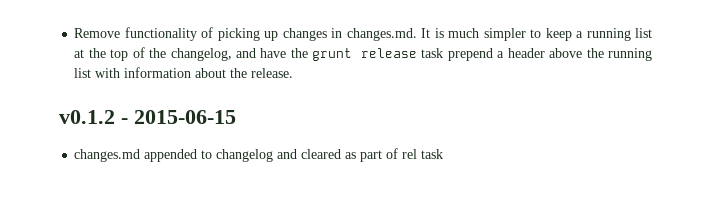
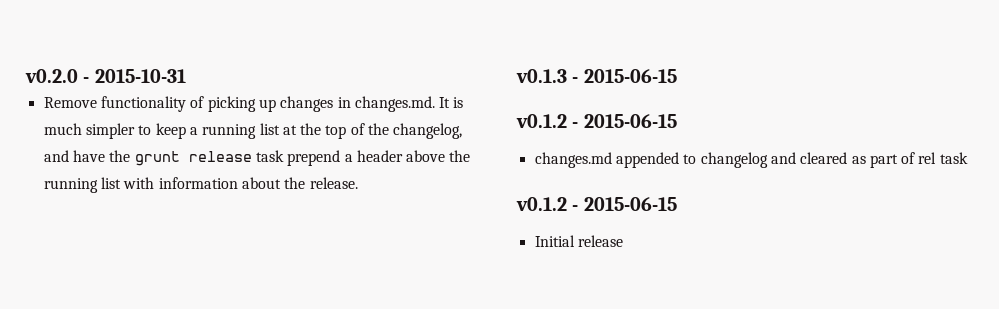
(74, 33) none -> [25,69,186,83] v0.2.0 - 2015-10-31 //
(294, 73) none -> [516,69,677,83] // v0.1.3 - 2015-06-15
(444, 154) none -> [516,197,677,211] [534,235,623,247] // v0.1.2 - 2015-06-15 // Initial release

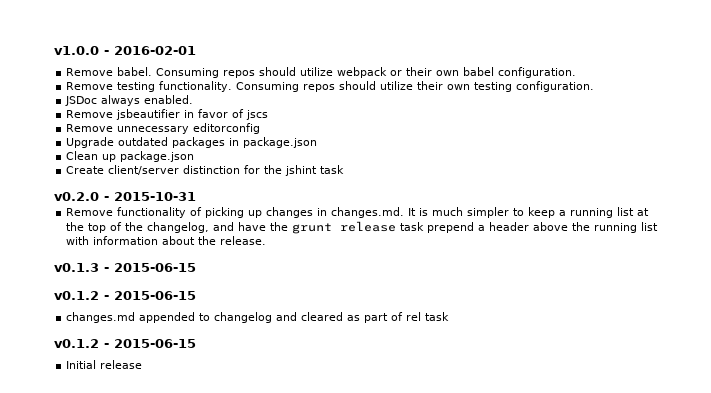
(25, 76) none -> [54,46,196,55] [66,67,577,78] [66,81,595,92] [65,95,194,106] [66,109,269,120] [66,123,261,134] [66,137,318,148] [66,151,195,162] [66,165,345,176] v1.0.0 - 2016-02-01 // Remove babel. Consuming repos should utilize webpack or their own babel configuration. // Remove testing functionality. Consuming repos should utilize their own testing configuration. // JSDoc always enabled. // Remove jsbeautifier in favor of jscs // Remove unnecessary editorconfig // Upgrade outdated packages in package.json // Clean up package.json // Create client/server distinction for the jshint task //

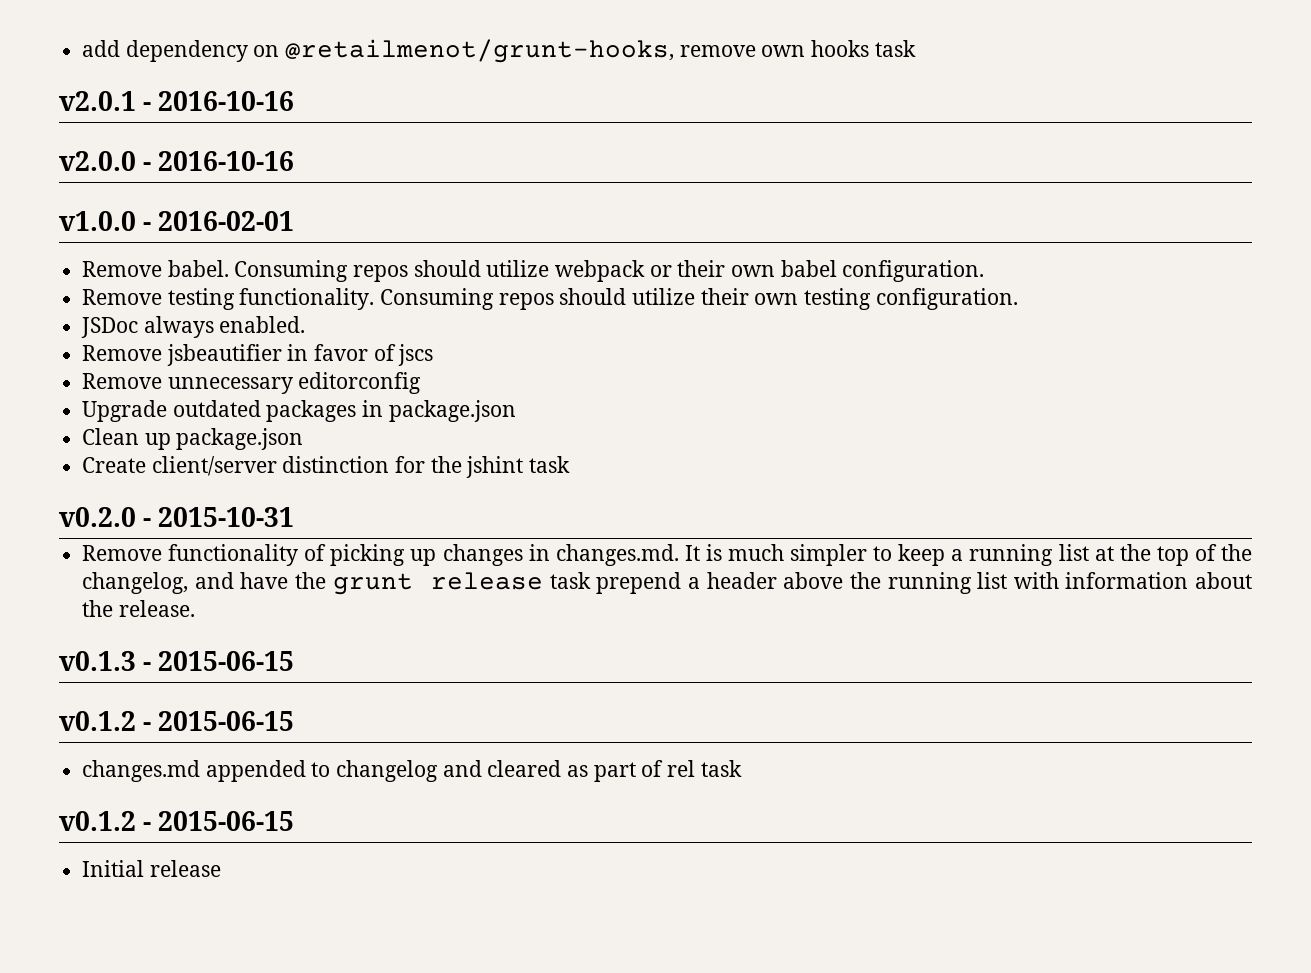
(54, 50) none -> [82,39,916,63] [59,91,295,111] [59,151,295,171] add dependency on @retailmenot/grunt-hooks, remove own hooks task // v2.0.1 - 2016-10-16 // v2.0.0 - 2016-10-16 //

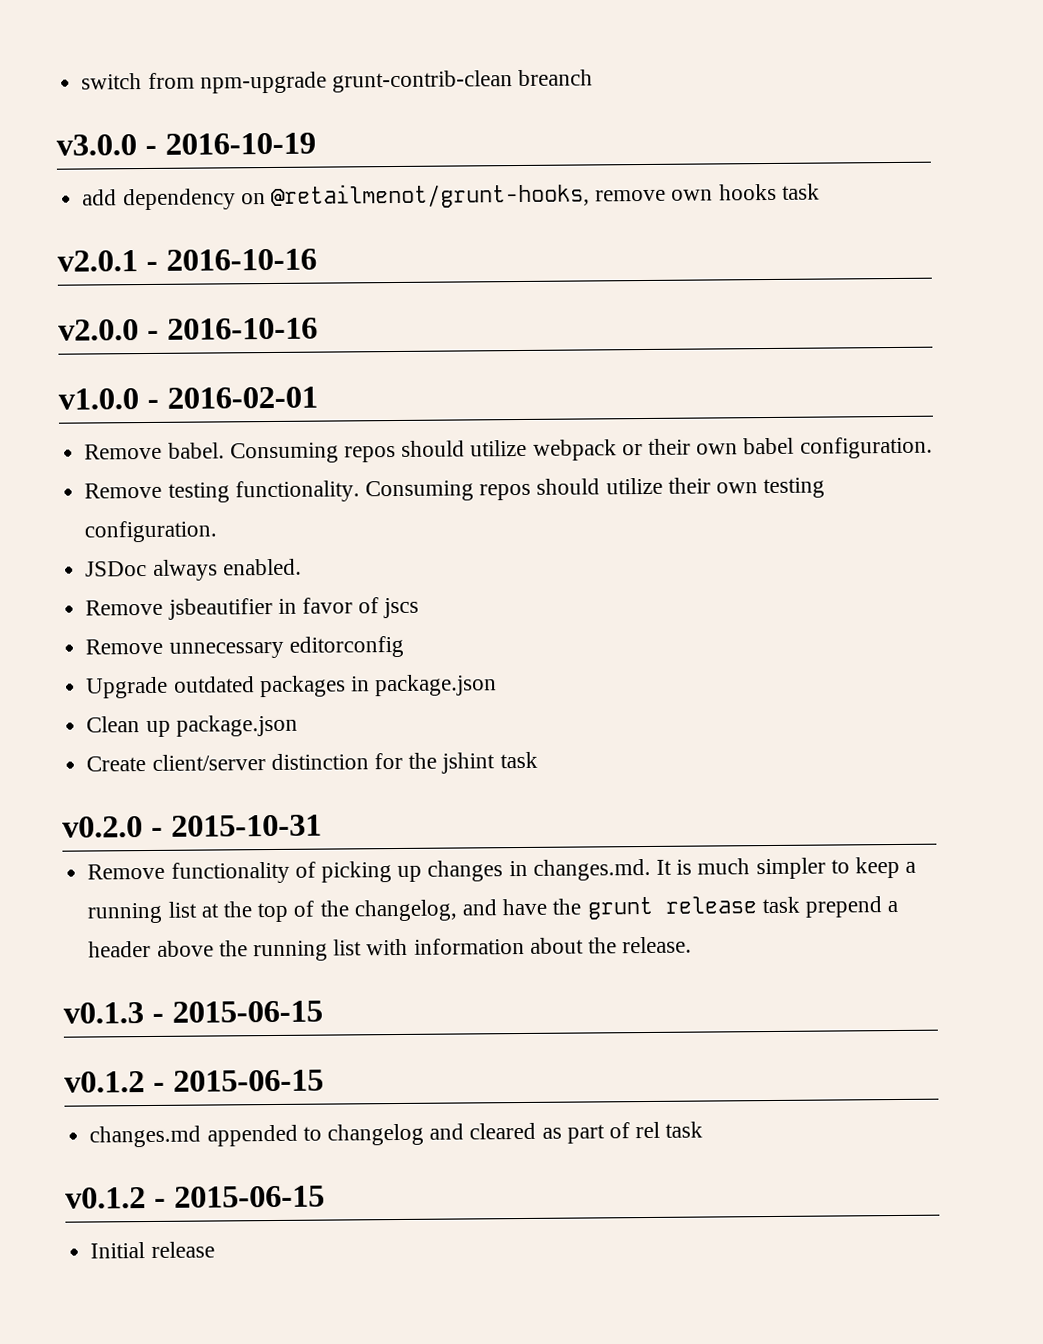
(82, 48) none -> [81,69,594,94] [56,132,316,156] switch from npm-upgrade grunt-contrib-clean breanch // v3.0.0 - 2016-10-19 //

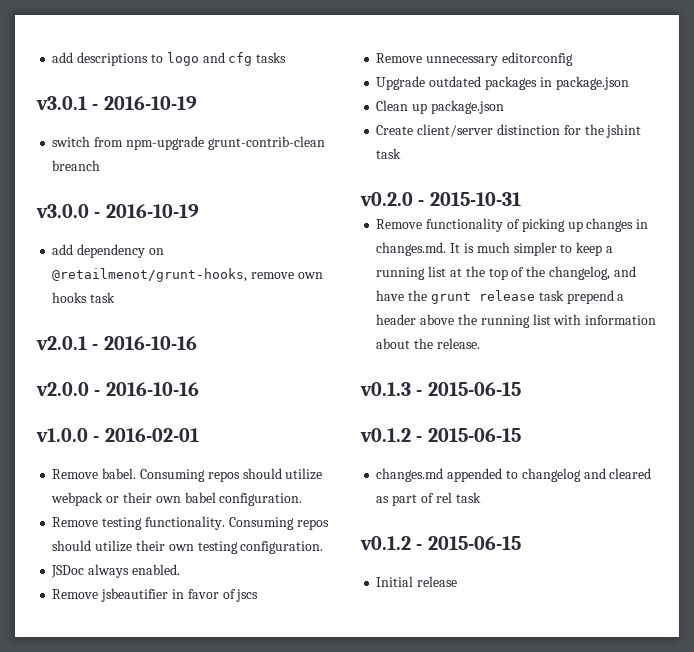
(81, 81) none -> [52,52,287,66] [36,96,197,110] add descriptions to logo and cfg tasks // v3.0.1 - 2016-10-19 //

